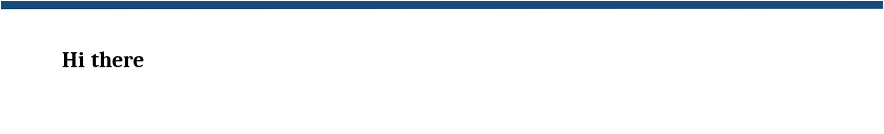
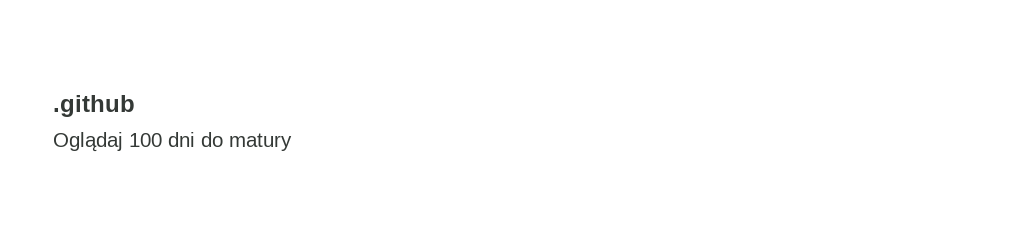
[61,51,145,68] Hi there -> [53,95,135,117] [53,132,292,152] .github // Oglądaj 100 dni do matury

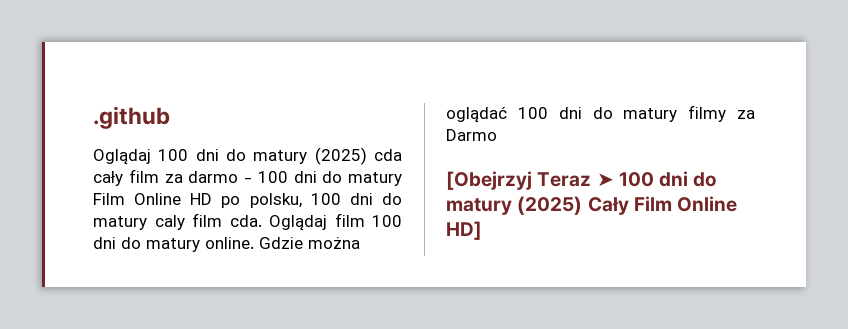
(292, 142) none -> [314,147,402,165] [93,169,402,186] [93,193,402,208] [93,213,402,231] [93,237,360,252] [446,105,755,123] [446,129,497,141] [446,171,718,190] [446,196,738,215] [446,221,482,240] (2025) cda cały film za darmo - 100 dni do matury Film Online HD po polsku, 100 dni do matury caly film cda. Oglądaj film 100 dni do matury online. Gdzie można oglądać 100 dni do matury filmy za Darmo // [Obejrzyj Teraz ➤ 100 dni do matury (2025) Cały Film Online HD]

